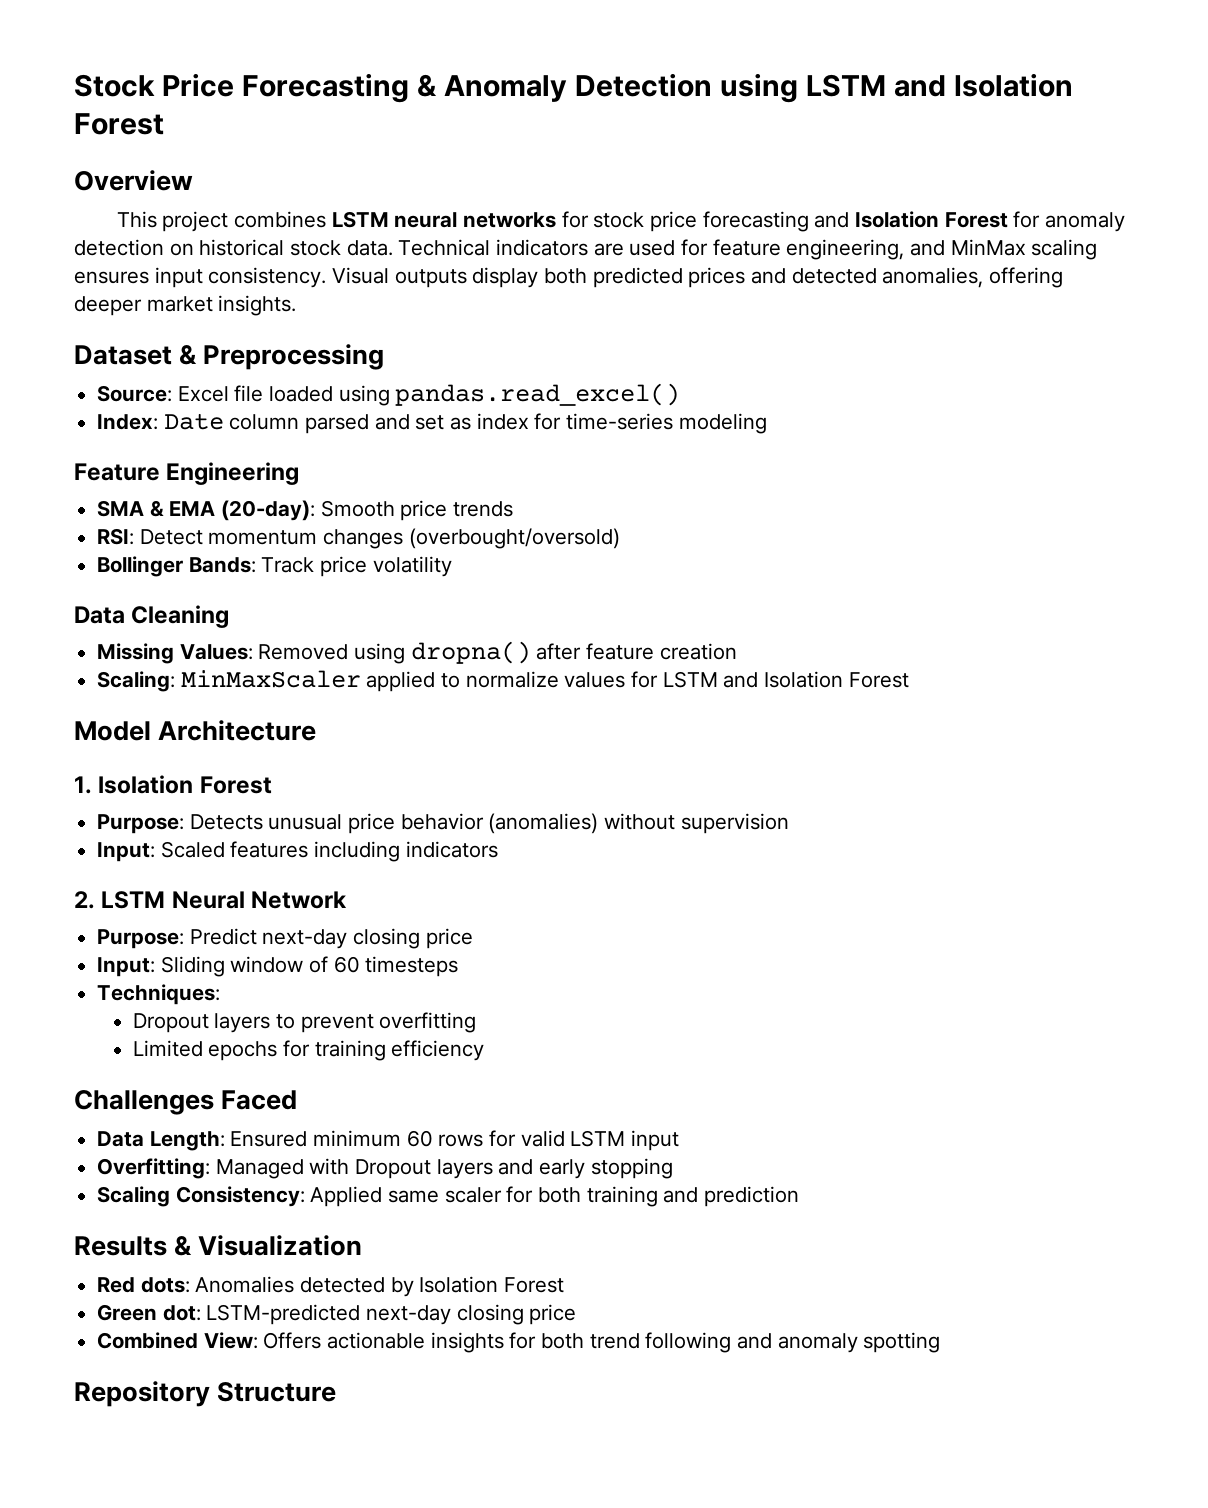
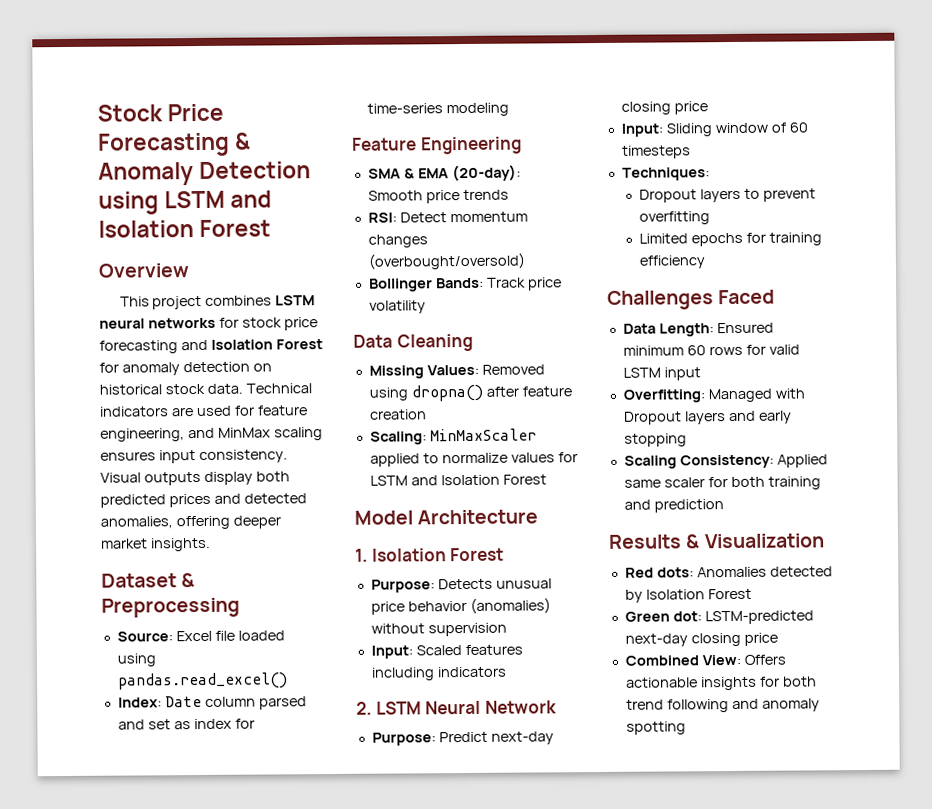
[74,1381,337,1407] // Repository Structure -> (686, 728) none

